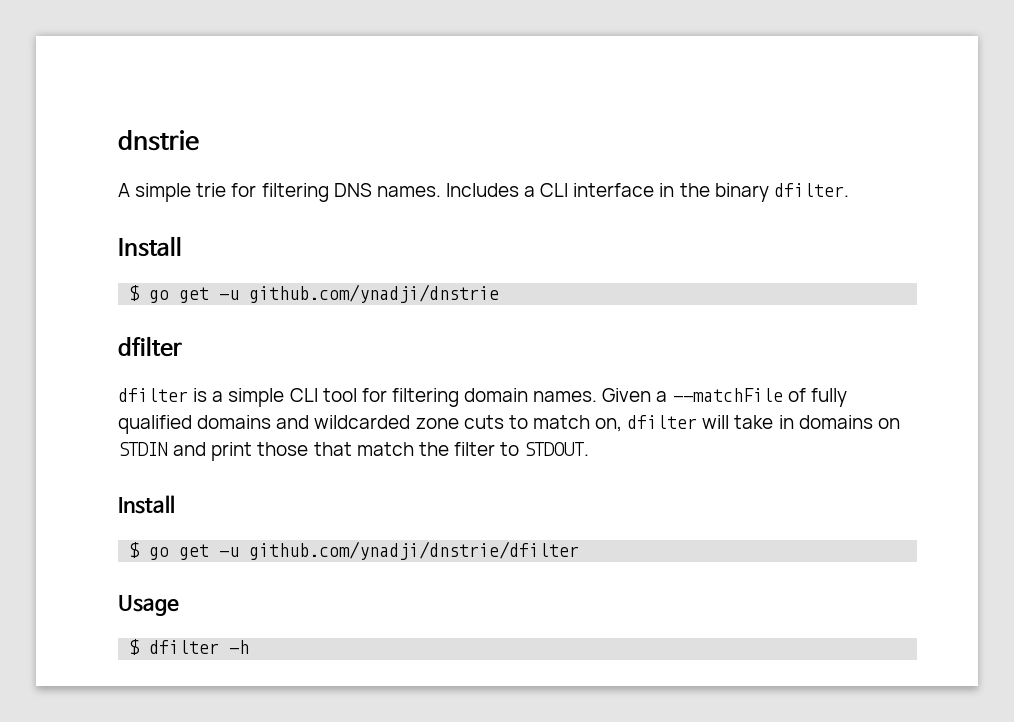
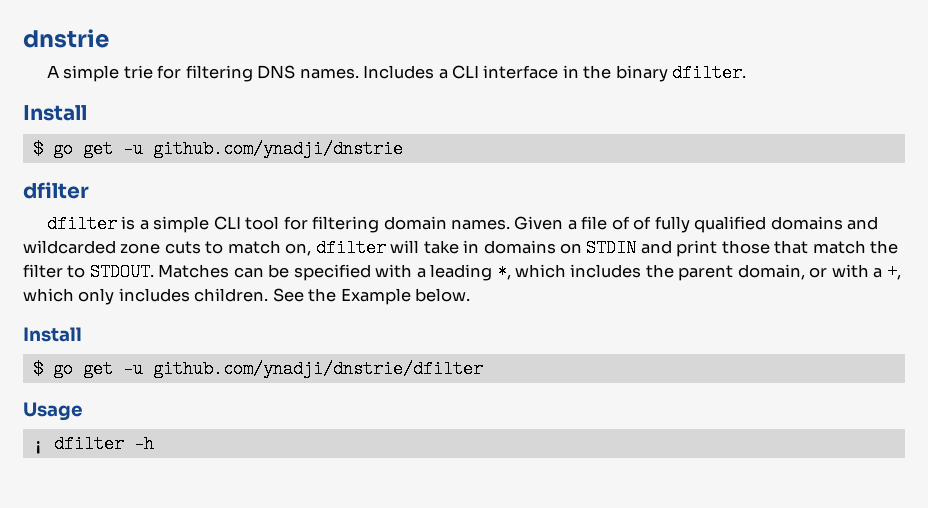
[672,388,783,402] --matchFile -> [581,216,630,230] file of
(590, 449) none -> [158,263,901,281] [23,288,471,305] Matches can be specified with a leading *, which includes the parent domain, or with a +, which only includes children. See the Example below.
[129,639,141,655] $ -> [32,441,44,454] ¡

